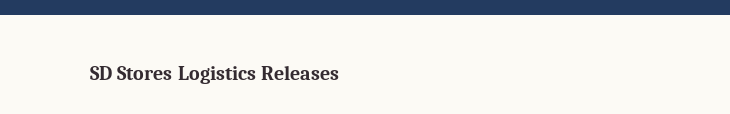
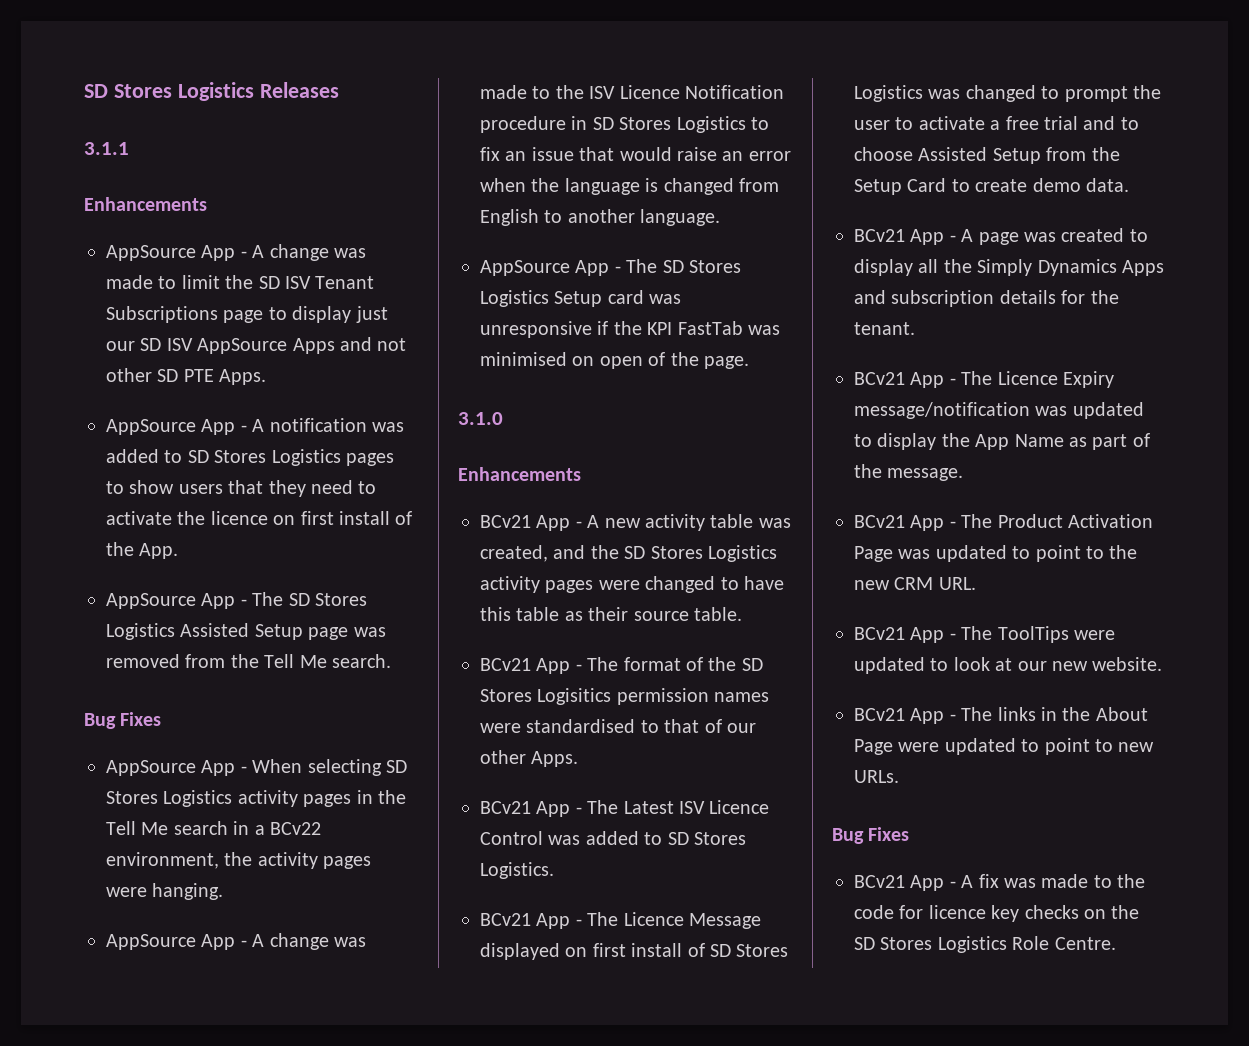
(339, 72) none -> [84,142,129,155] [84,197,207,211] [106,244,366,261] [106,275,375,289] [106,306,388,323] [106,337,407,354] [106,368,267,385] [106,418,404,435] [106,449,394,466] [106,480,377,497] [106,511,413,525] [106,542,179,559] [106,592,367,609] [106,623,386,640] [106,654,391,668] [84,712,162,729] [106,759,407,776] [106,790,406,807] [106,821,321,835] [106,852,372,869] [106,883,224,900] [106,933,366,950] [480,85,784,99] [480,116,769,133] [480,147,791,161] [480,178,779,195] [480,209,721,226] [480,259,741,276] [480,290,682,307] [480,321,780,338] [480,352,749,369] [458,412,503,425] [458,467,581,481] [480,514,791,531] [480,545,777,562] [480,576,784,593] [480,607,742,621] [480,657,763,674] [480,688,770,705] [480,719,756,733] [480,750,579,767] [480,800,770,817] [480,831,746,845] [480,862,554,879] [480,912,761,929] [480,943,789,960] [854,85,1161,102] [854,116,1139,130] [854,147,1120,164] [854,178,1129,195] [854,228,1148,245] [854,259,1164,276] [854,290,1119,307] [854,322,915,335] [854,371,1114,388] [854,402,1144,419] [854,433,1150,450] [854,464,964,481] [854,514,1153,531] [854,545,1138,562] [854,577,976,590] [854,626,1115,643] [854,657,1163,674] [854,707,1148,724] [854,738,1155,755] [854,770,899,783] [832,827,910,844] [854,874,1146,891] [854,905,1140,922] [854,936,1116,953] // 3.1.1 // Enhancements // AppSource App - A change was made to limit the SD ISV Tenant Subscriptions page to display just our SD ISV AppSource Apps and not other SD PTE Apps. // AppSource App - A notification was added to SD Stores Logistics pages to show users that they need to activate the licence on first install of the App. // AppSource App - The SD Stores Logistics Assisted Setup page was removed from the Tell Me search. // Bug Fixes // AppSource App - When selecting SD Stores Logistics activity pages in the Tell Me search in a BCv22 environment, the activity pages were hanging. // AppSource App - A change was made to the ISV Licence Notification procedure in SD Stores Logistics to fix an issue that would raise an error when the language is changed from English to another language. // AppSource App - The SD Stores Logistics Setup card was unresponsive if the KPI FastTab was minimised on open of the page. // 3.1.0 // Enhancements // BCv21 App - A new activity table was created, and the SD Stores Logistics activity pages were changed to have this table as their source table. // BCv21 App - The format of the SD Stores Logisitics permission names were standardised to that of our other Apps. // BCv21 App - The Latest ISV Licence Control was added to SD Stores Logistics. // BCv21 App - The Licence Message displayed on first install of SD Stores Logistics was changed to prompt the user to activate a free trial and to choose Assisted Setup from the Setup Card to create demo data. // BCv21 App - A page was created to display all the Simply Dynamics Apps and subscription details for the tenant. // BCv21 App - The Licence Expiry message/notification was updated to display the App Name as part of the message. // BCv21 App - The Product Activation Page was updated to point to the new CRM URL. // BCv21 App - The ToolTips were updated to look at our new website. // BCv21 App - The links in the About Page were updated to point to new URLs. // Bug Fixes // BCv21 App - A fix was made to the code for licence key checks on the SD Stores Logistics Role Centre.

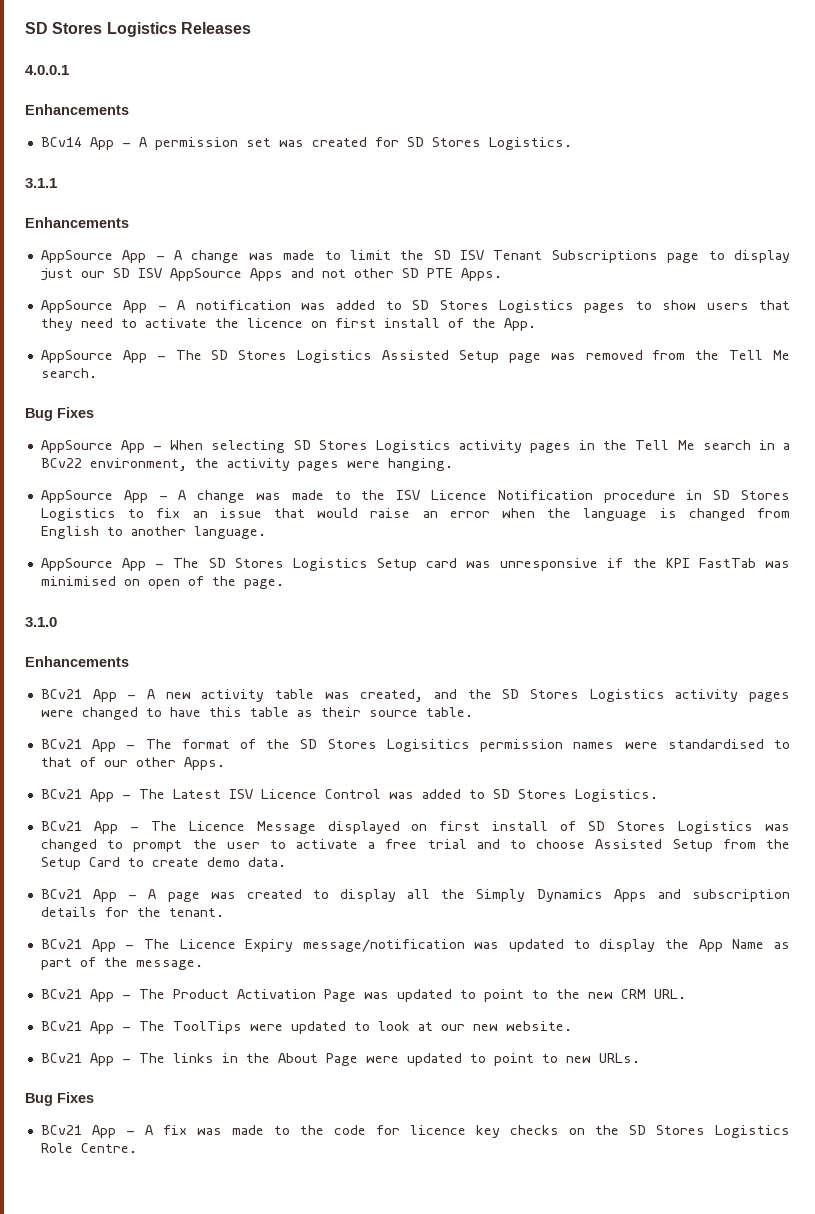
(339, 90) none -> [25,65,69,75] [25,104,129,115] [40,137,572,150] // 4.0.0.1 // Enhancements // BCv14 App - A permission set was created for SD Stores Logistics.

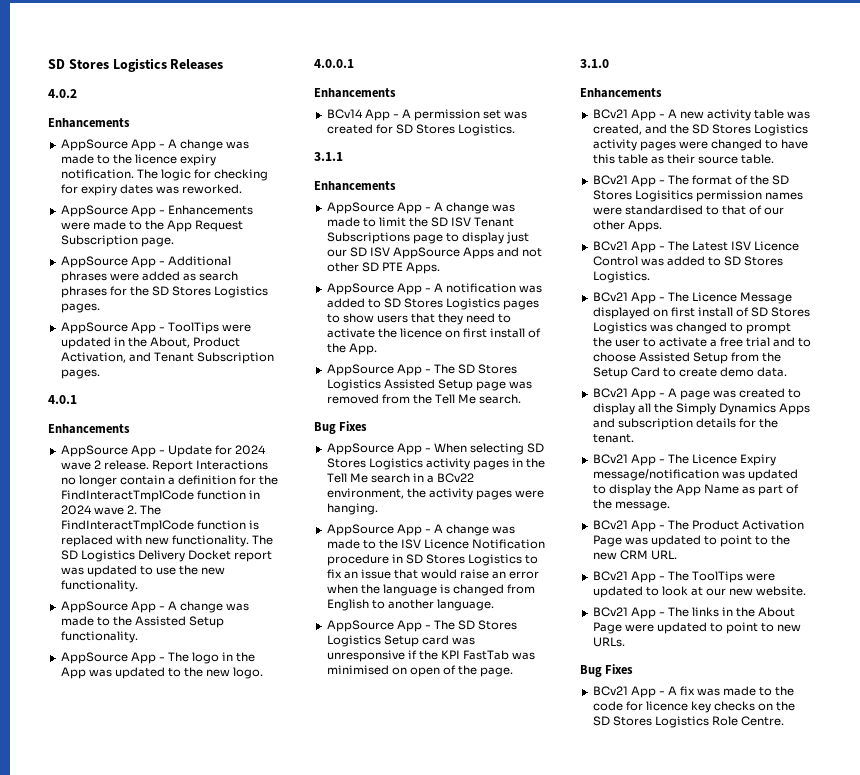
(251, 28) none -> [48,89,77,98] [48,118,130,128] [60,139,250,151] [60,154,217,166] [60,169,269,181] [60,184,243,196] [60,205,253,217] [60,220,244,232] [60,235,174,247] [60,256,231,268] [60,271,239,283] [60,286,269,298] [60,303,100,313] [60,322,252,334] [60,337,241,349] [60,352,274,364] [60,369,100,379] [48,395,77,404] [48,424,130,434] [60,445,267,457] [60,460,269,472] [60,475,279,487] [60,490,260,502] [60,505,161,515] [60,520,259,532] [60,535,274,547] [60,550,273,562] [60,565,226,577] [60,580,138,592] [60,601,250,613] [60,616,225,628] [60,631,138,643] [60,652,256,664] [60,667,264,679] // 4.0.2 // Enhancements // AppSource App - A change was made to the licence expiry notification. The logic for checking for expiry dates was reworked. // AppSource App - Enhancements were made to the App Request Subscription page. // AppSource App - Additional phrases were added as search phrases for the SD Stores Logistics pages. // AppSource App - ToolTips were updated in the About, Product Activation, and Tenant Subscription pages. // 4.0.1 // Enhancements // AppSource App - Update for 2024 wave 2 release. Report Interactions no longer contain a definition for the FindInteractTmplCode function in 2024 wave 2. The FindInteractTmplCode function is replaced with new functionality. The SD Logistics Delivery Docket report was updated to use the new functionality. // AppSource App - A change was made to the Assisted Setup functionality. // AppSource App - The logo in the App was updated to the new logo.

